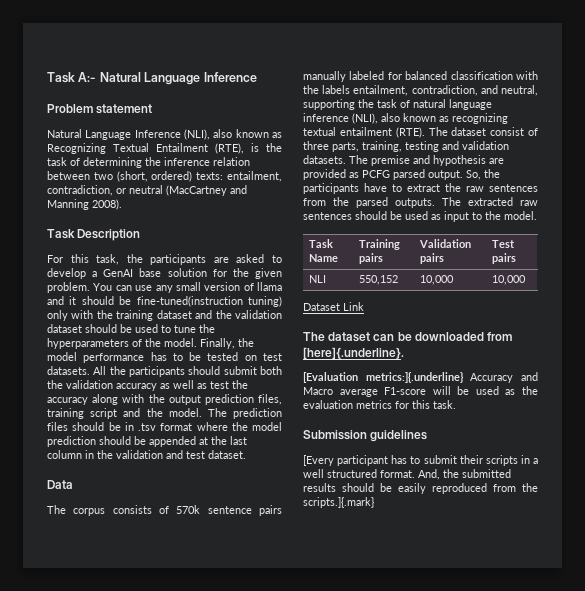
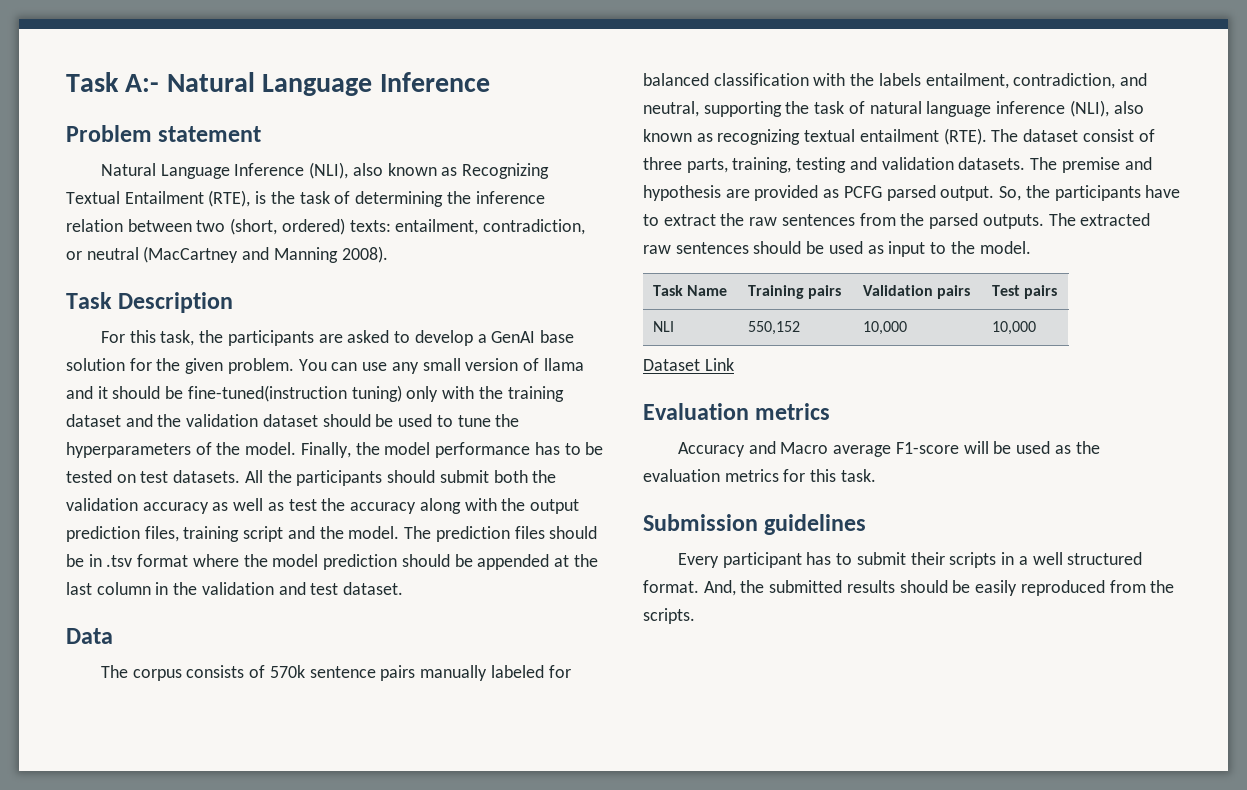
[303,332,513,342] [303,347,404,359] [303,372,464,383] The dataset can be downloaded from [here]{.underline}. // [Evaluation metrics:]{.underline} -> [643,403,831,420] Evaluation metrics //
[303,455,334,466] [Every -> [678,553,720,568] Every
[303,497,374,508] scripts.]{.mark} -> [643,608,695,624] scripts.

